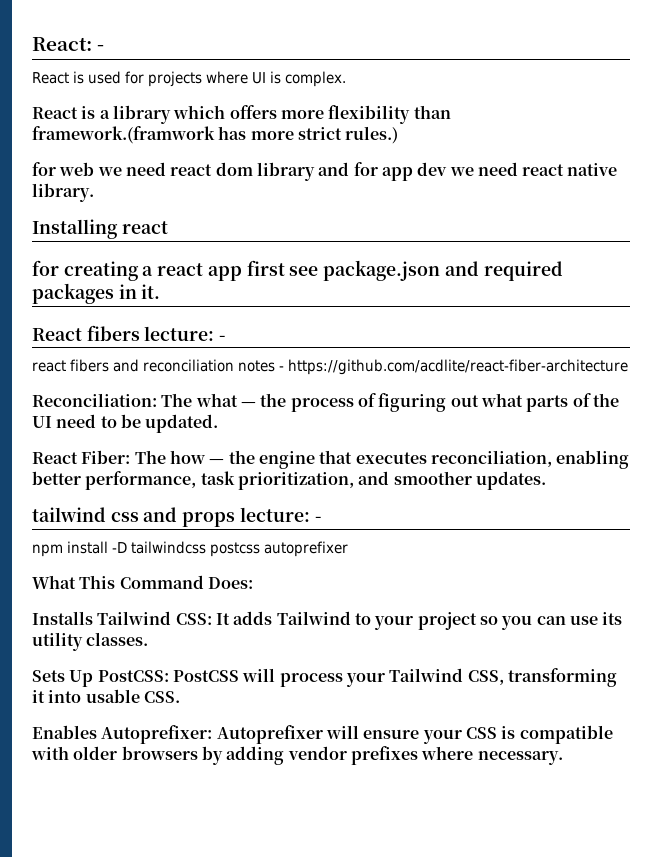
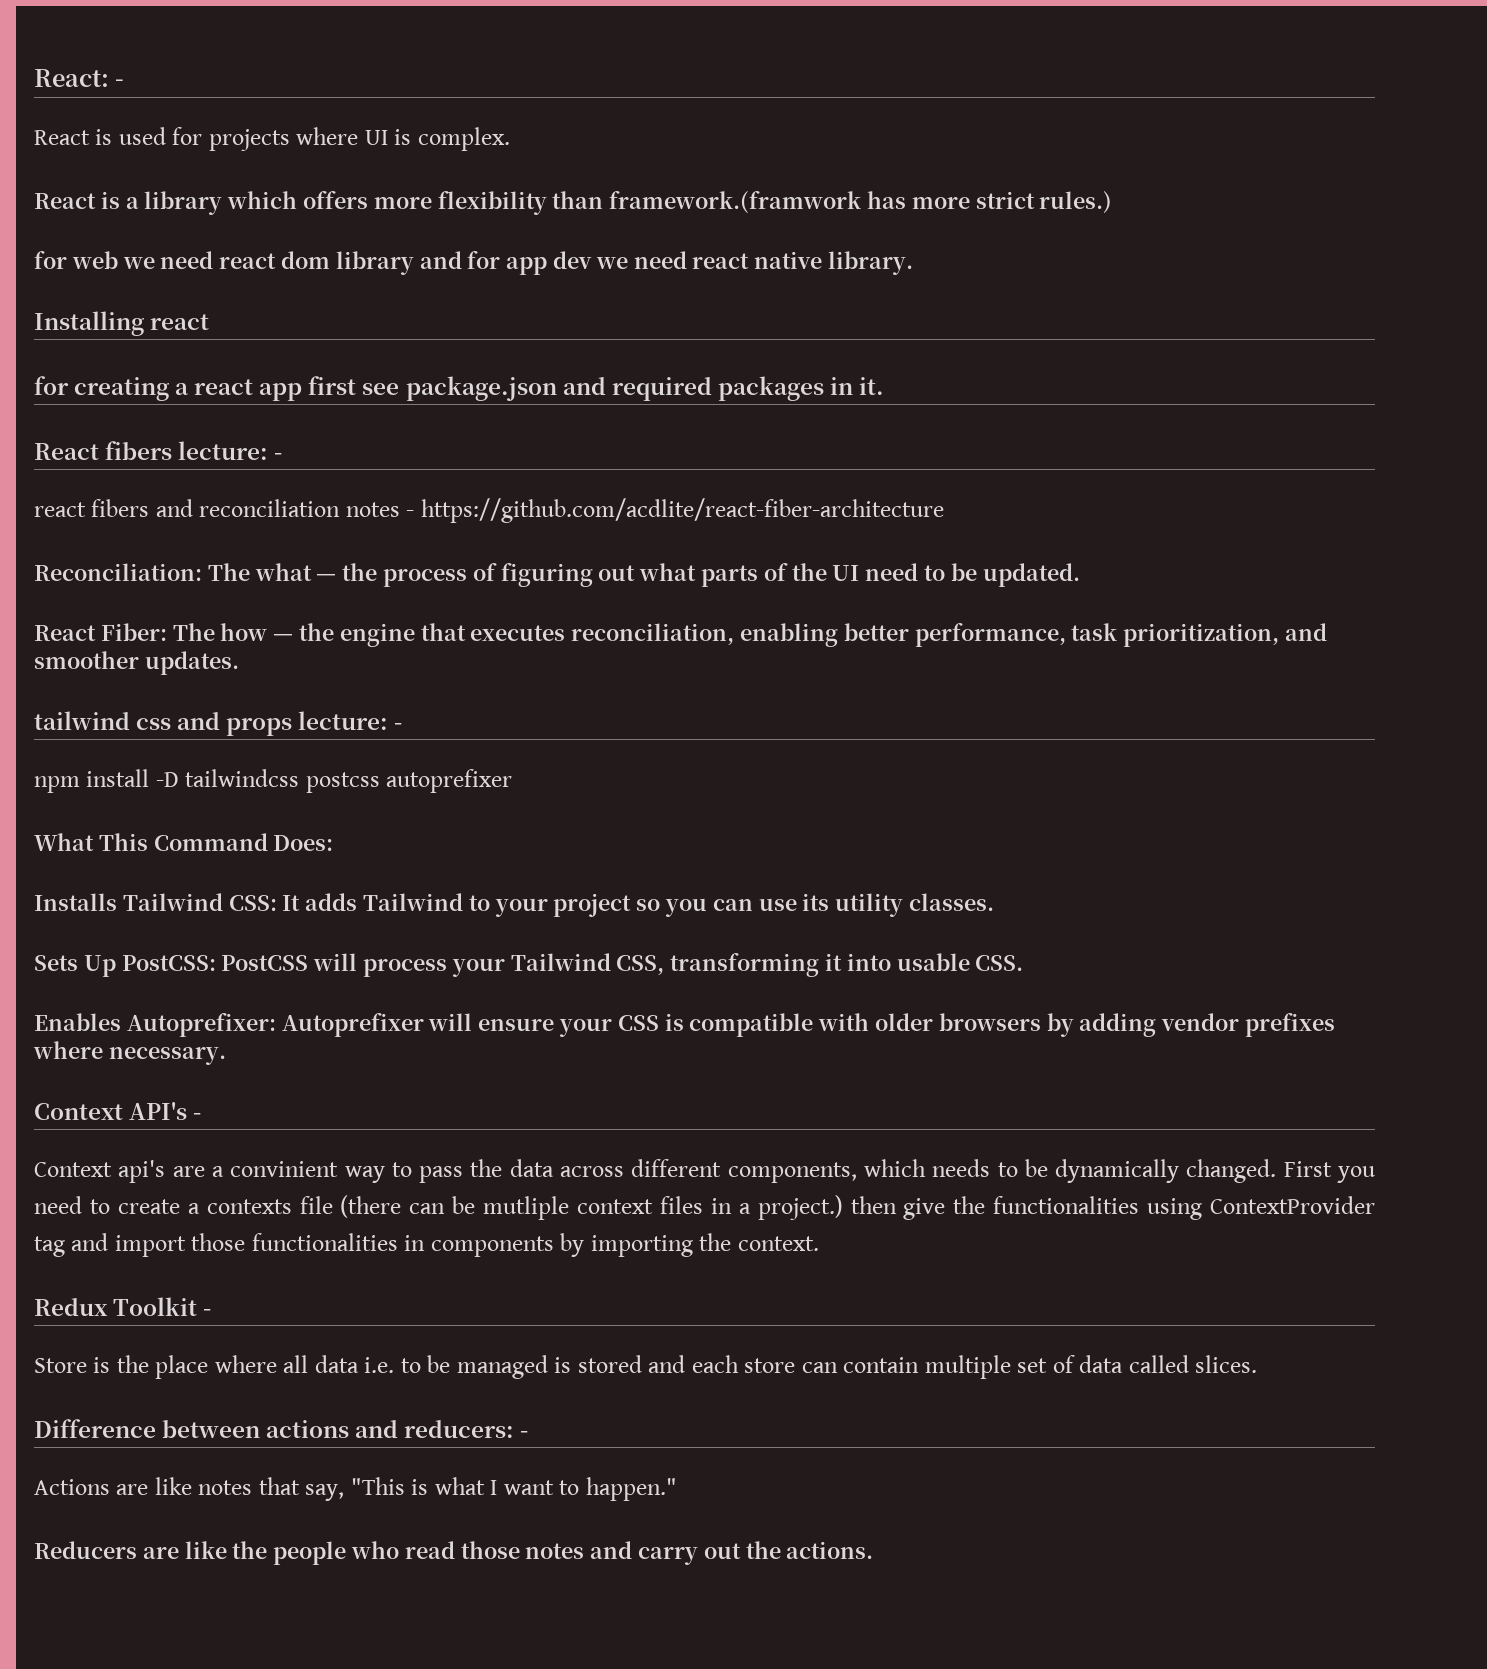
(563, 758) none -> [34,1102,202,1120] [34,1159,1375,1183] [34,1195,1375,1220] [34,1233,819,1257] [34,1297,212,1316] [34,1355,1258,1379] [34,1419,529,1438] [34,1477,677,1501] [34,1541,874,1565] // Context API's - // Context api's are a convinient way to pass the data across different components, which needs to be dynamically changed. First you need to create a contexts file (there can be mutliple context files in a project.) then give the functionalities using ContextProvider tag and import those functionalities in components by importing the context. // Redux Toolkit - // Store is the place where all data i.e. to be managed is stored and each store can contain multiple set of data called slices. // Difference between actions and reducers: - // Actions are like notes that say, "This is what I want to happen." // Reducers are like the people who read those notes and carry out the actions.

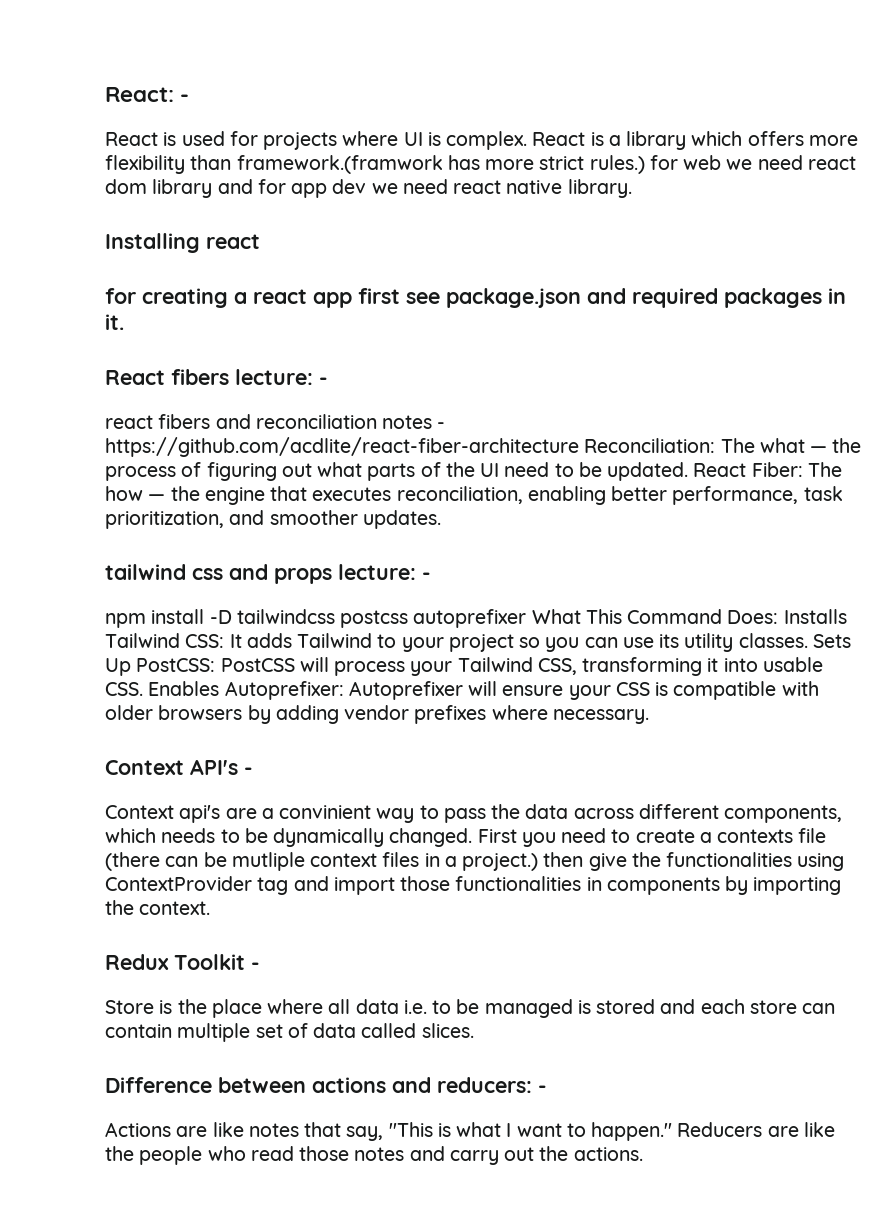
(510, 139) // -> (528, 140) none
(1113, 202) // -> (645, 164) none
(944, 510) // -> (579, 447) none
(1080, 575) // -> (689, 471) none
(513, 781) // -> (527, 618) none
(334, 843) // -> (779, 617) none
(995, 902) // -> (808, 640) none
(1024, 963) // -> (143, 689) none
(677, 1489) // -> (673, 1131) none

